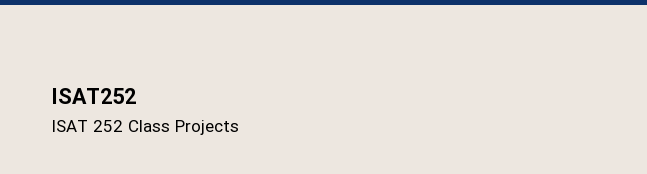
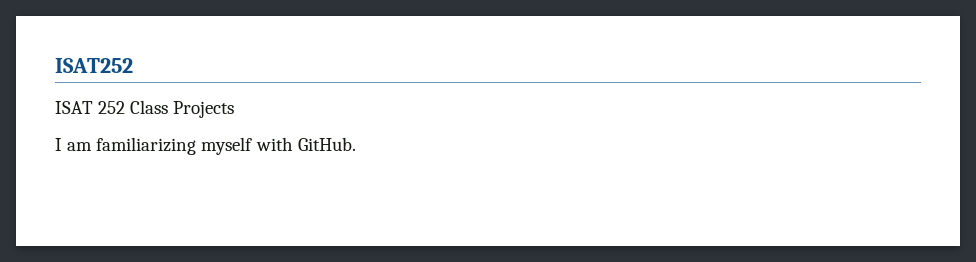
(239, 127) none -> [55,137,356,155] // I am familiarizing myself with GitHub.

